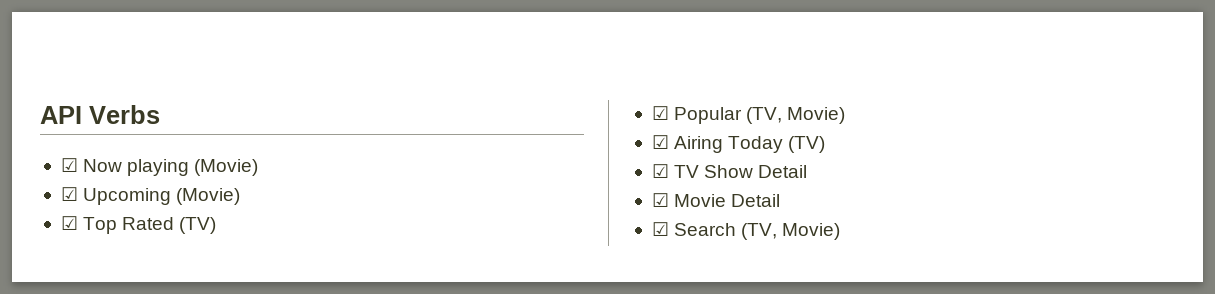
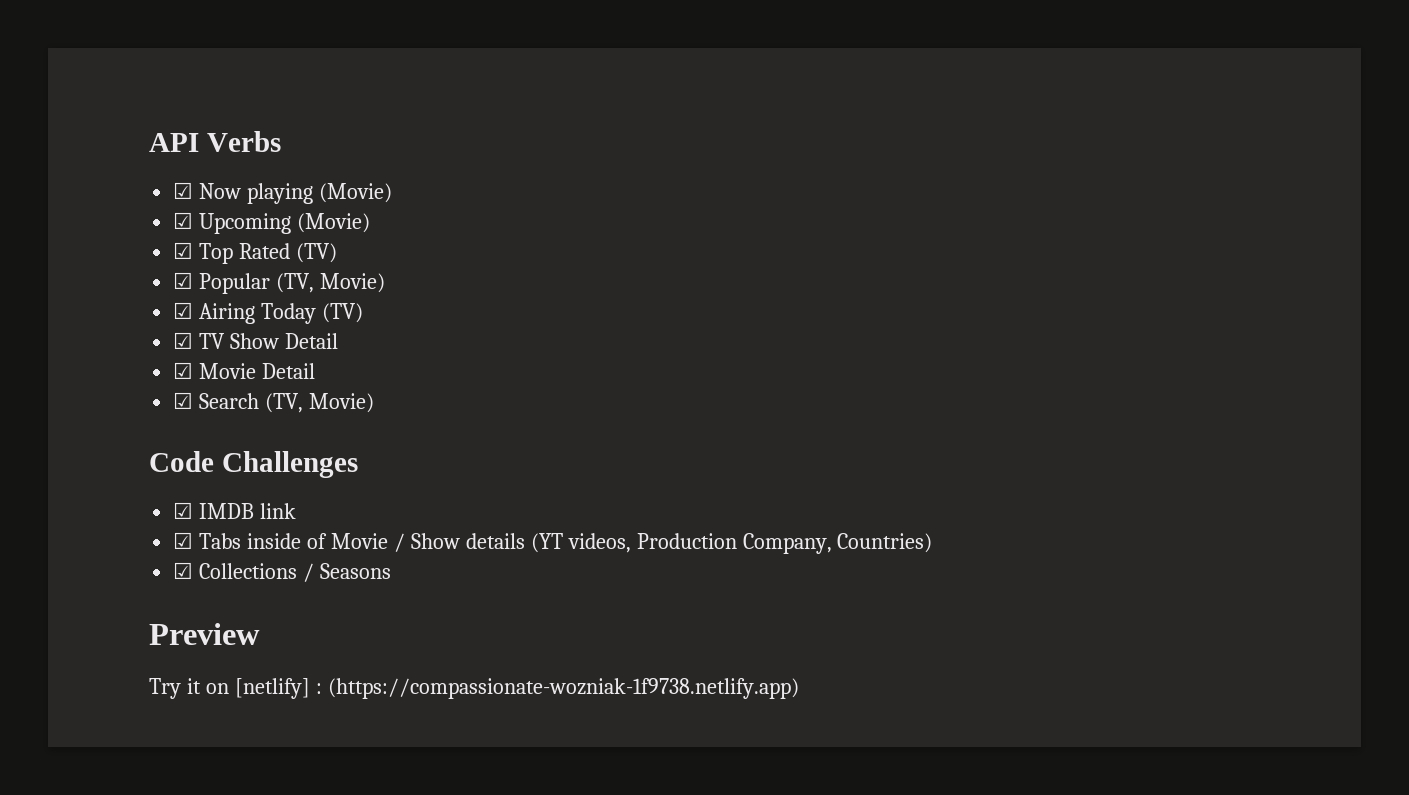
(841, 231) none -> [149,451,358,478] [173,502,297,519] [173,532,933,554] [173,562,392,582] [149,623,260,645] [149,678,799,699] // Code Challenges // ☑ IMDB link // ☑ Tabs inside of Movie / Show details (YT videos, Production Company, Countries) // ☑ Collections / Seasons // Preview // Try it on [netlify] : (https://compassionate-wozniak-1f9738.netlify.app)

